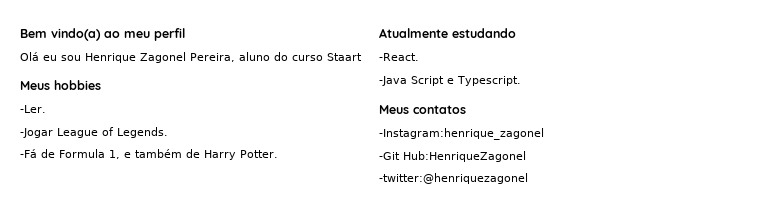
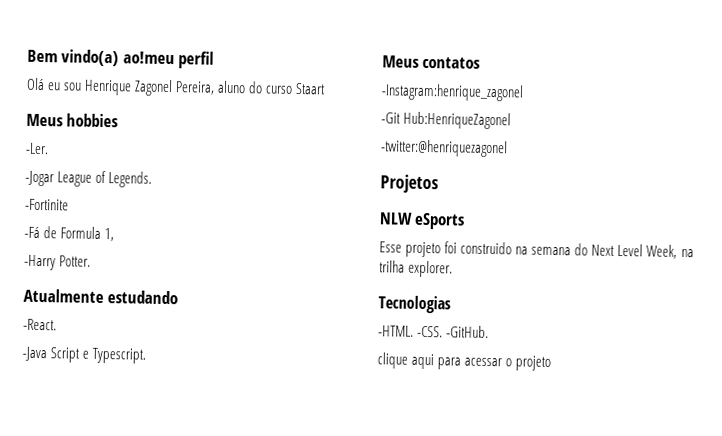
[104,31,150,38] ao meu -> [122,51,175,65] ao!meu
(168, 132) none -> [25,198,69,211] // -Fortinite
[124,149,236,160] e também de Harry -> [24,254,56,271] // -Harry
(528, 178) none -> [380,174,439,194] [379,212,466,230] [379,241,694,259] [379,260,454,278] [378,295,451,314] [378,325,490,339] [377,352,552,371] // Projetos // NLW eSports // Esse projeto foi construido na semana do Next Level Week, na trilha explorer. // Tecnologias // -HTML. -CSS. -GitHub. // clique aqui para acessar o projeto

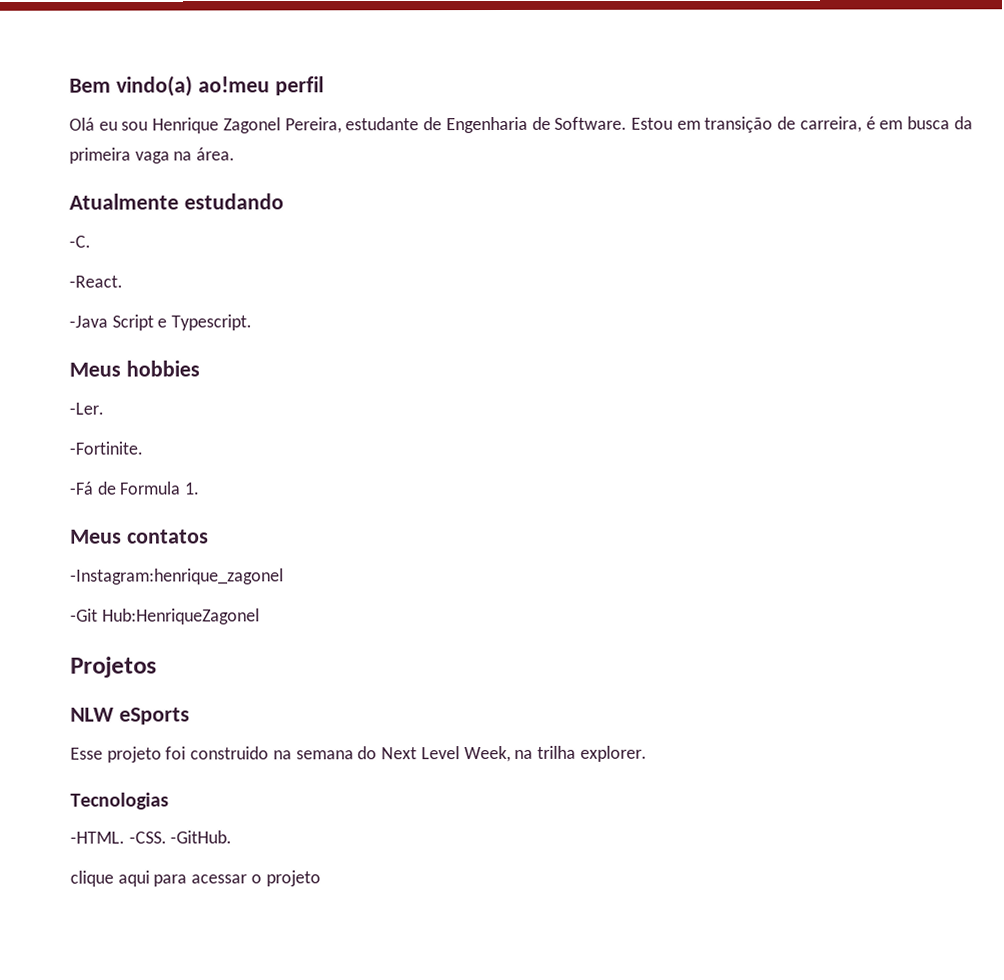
[217,80,327,95] [26,113,119,128] [25,142,49,155] [25,170,153,188] [25,198,69,211] [24,226,115,242] [24,254,92,271] aluno do curso Staart // Meus hobbies // -Ler. // -Jogar League of Legends. // -Fortinite // -Fá de Formula 1, // -Harry Potter. -> [345,116,973,134] [69,147,236,164] estudante de Engenharia de Software. Estou em transição de carreira, é em busca da primeira vaga na área.
(179, 297) none -> [69,235,91,248] // -C.
(147, 355) none -> [69,360,200,377] [69,402,104,415] [69,441,143,455] [69,481,201,495] // Meus hobbies // -Ler. // -Fortinite. // -Fá de Formula 1.
[380,139,508,158] // -twitter:@henriquezagonel -> (260, 616) none

